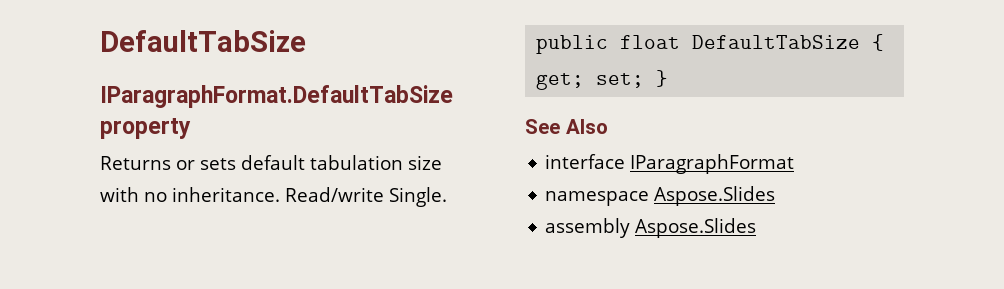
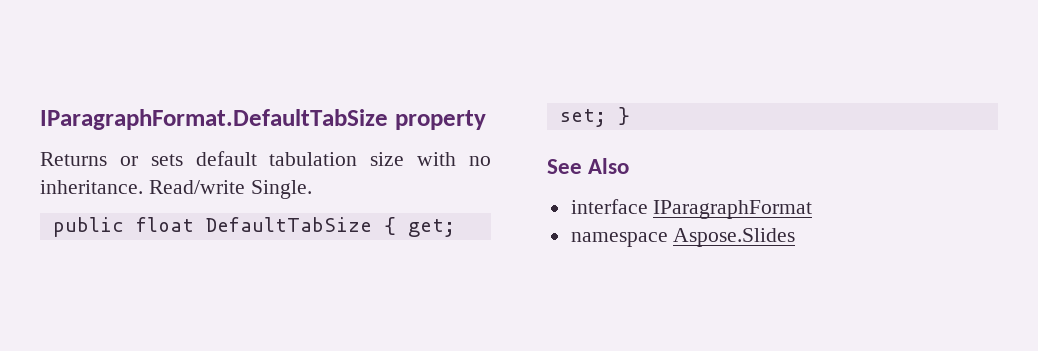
[100,30,306,52] DefaultTabSize // -> (40, 119) none
[545,218,757,238] // assembly Aspose.Slides -> (796, 237) none

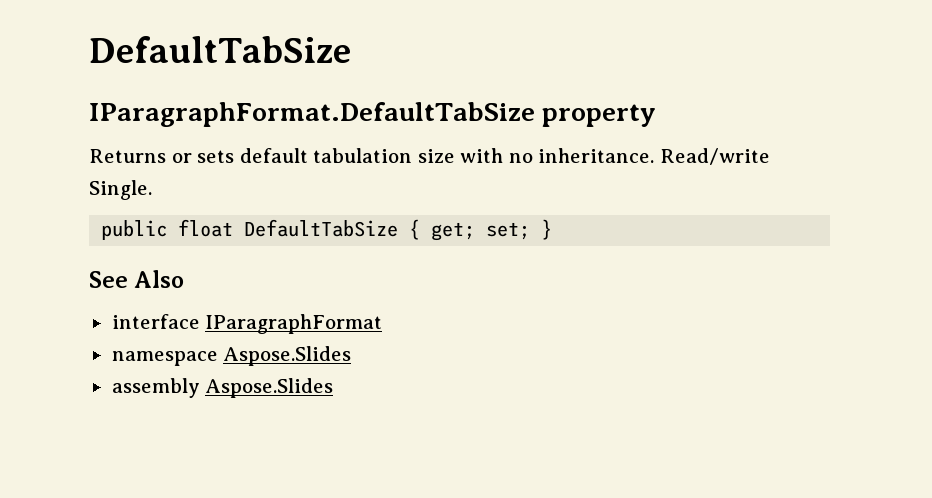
(40, 119) none -> [89,36,351,63] DefaultTabSize //
(796, 237) none -> [111,378,334,398] // assembly Aspose.Slides

